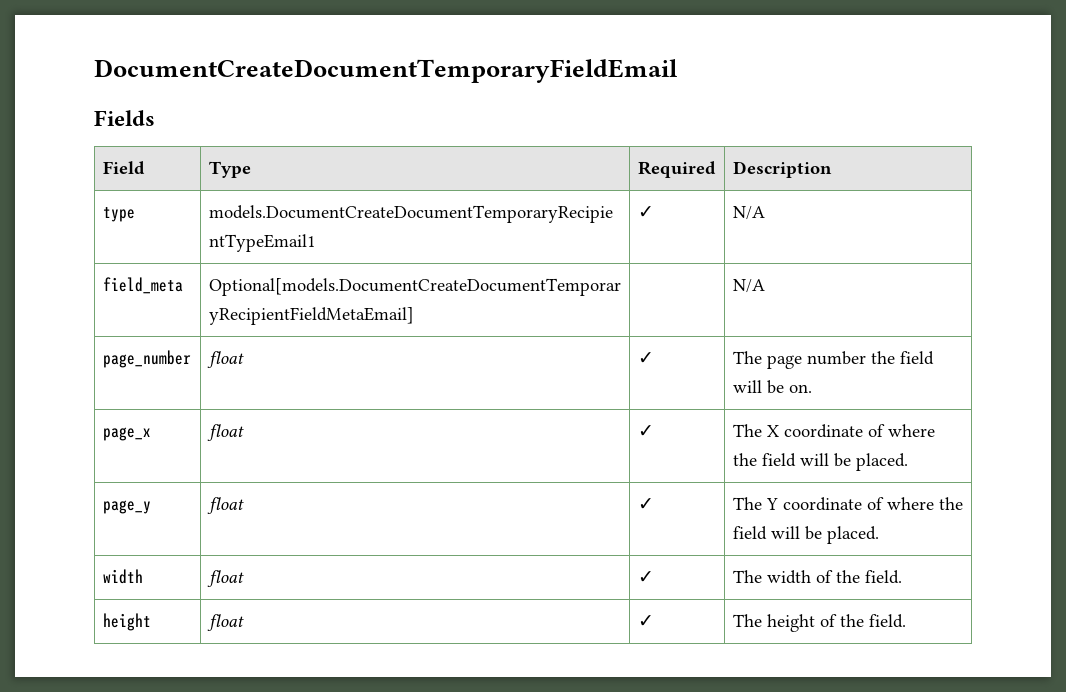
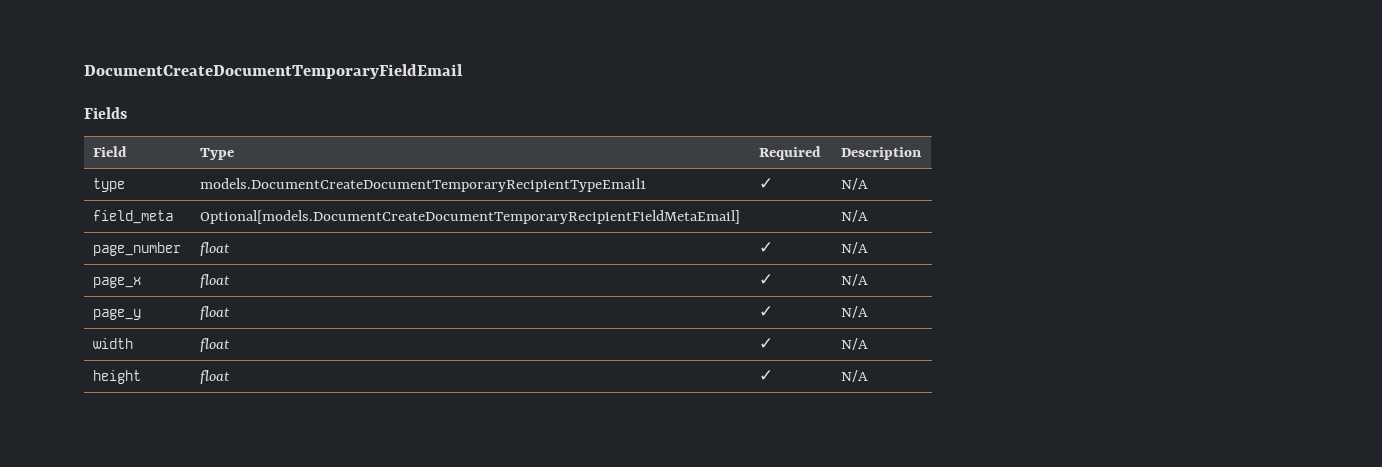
[732,351,934,369] [732,380,812,394] [102,427,151,441] [206,424,244,441] [637,425,654,437] [732,424,935,438] [732,453,908,471] [102,500,151,514] [206,497,244,514] [637,498,654,510] [732,497,963,511] [732,526,879,544] [102,569,143,584] [206,570,244,587] [637,571,654,583] [732,570,902,584] [102,613,151,631] [206,614,244,631] [637,615,654,627] [732,614,906,632] The page number the field will be on. // page_x | float | ✓ | The X coordinate of where the field will be placed. // page_y | float | ✓ | The Y coordinate of where the field will be placed. // width | float | ✓ | The width of the field. // height | float | ✓ | The height of the field. -> [841,242,869,254] [93,277,142,288] [200,274,231,288] [759,274,774,285] [841,274,869,286] [93,309,142,320] [200,306,231,320] [759,306,774,317] [841,306,869,318] [93,338,134,349] [200,338,231,352] [759,338,774,349] [841,338,869,350] [93,370,142,384] [200,370,231,384] [759,370,774,381] [841,370,869,382] N/A // page_x | float | ✓ | N/A // page_y | float | ✓ | N/A // width | float | ✓ | N/A // height | float | ✓ | N/A

